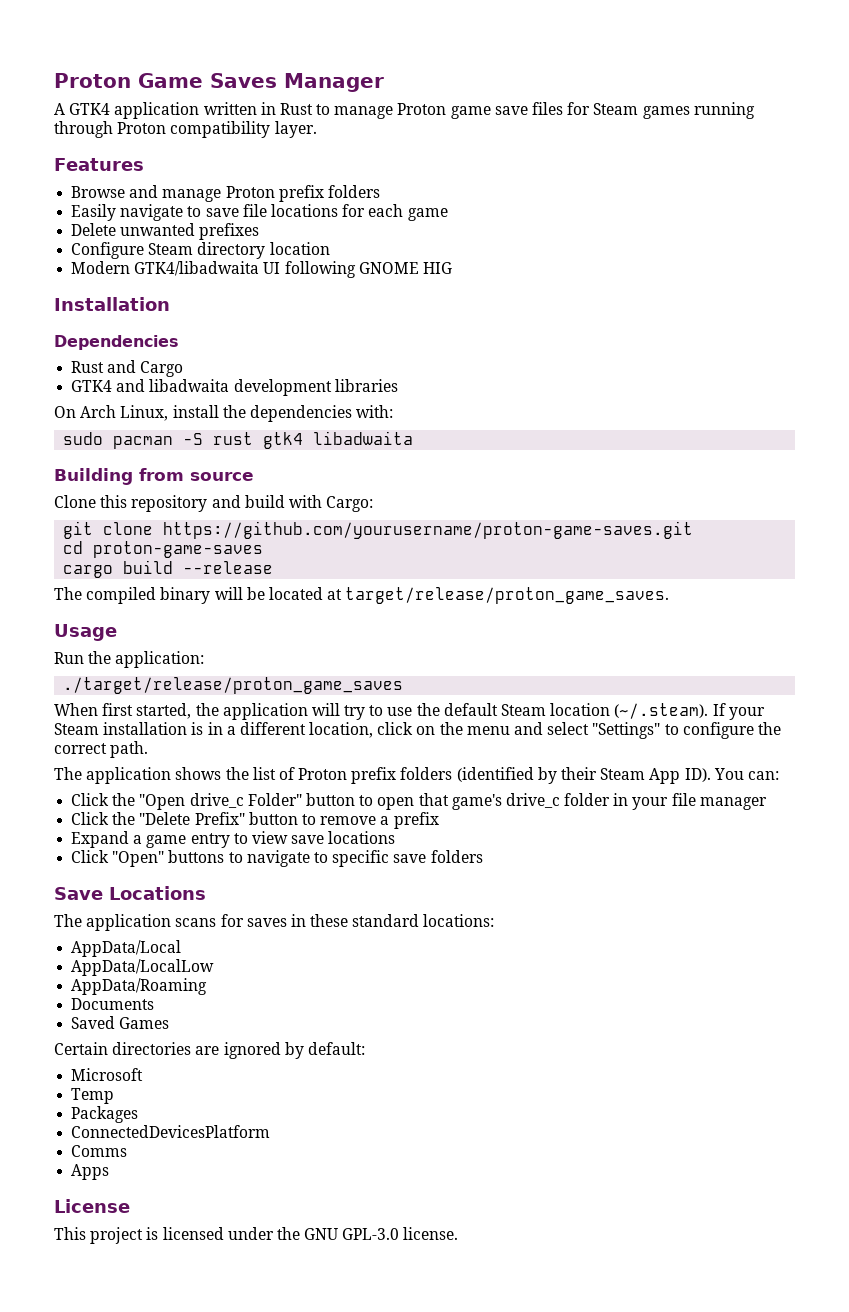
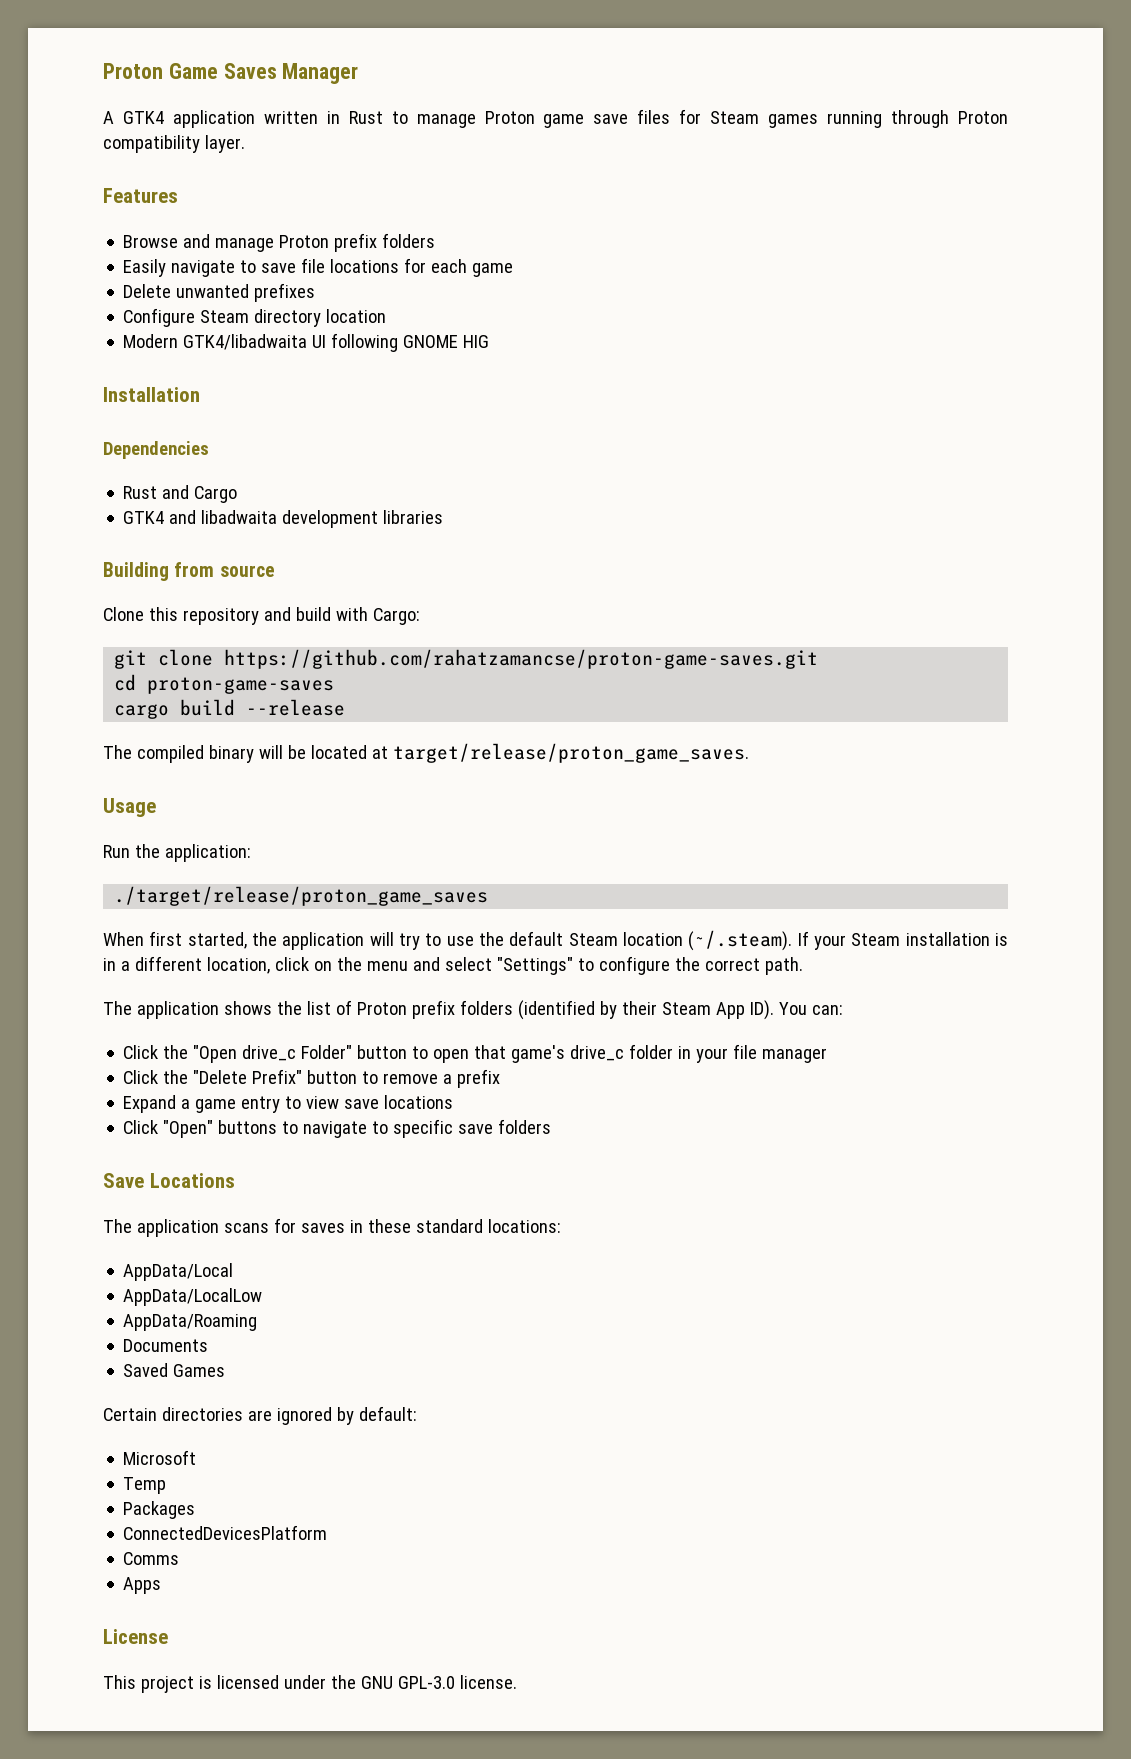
[54,405,394,422] [63,431,414,449] // On Arch Linux, install the dependencies with: // sudo pacman -S rust gtk4 libadwaita -> (444, 517) none
[163,521,694,539] https://github.com/yourusername/proton-game-saves.git -> [224,649,819,669] https://github.com/rahatzamancse/proton-game-saves.git

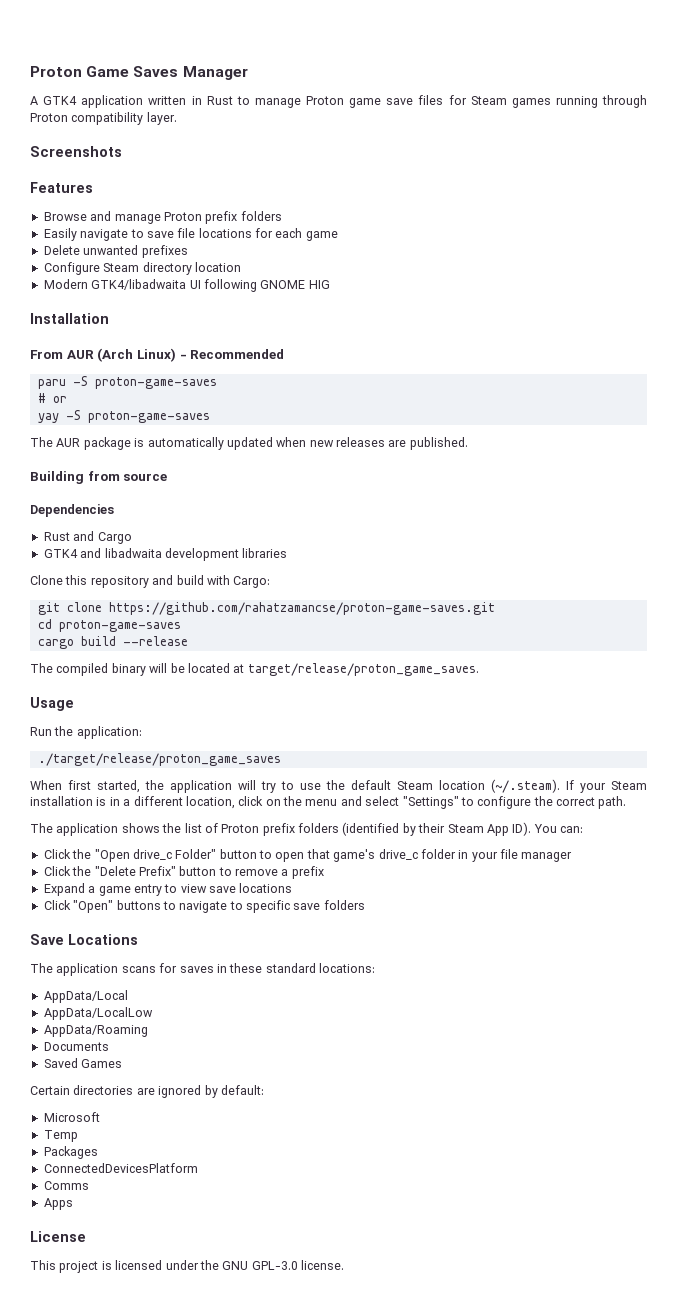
(245, 144) none -> [30,146,122,157] // Screenshots
(200, 394) none -> [30,348,285,362] [37,376,217,389] [37,393,67,403] [37,410,210,423] [30,437,468,450] [30,471,168,484] // From AUR (Arch Linux) - Recommended // paru -S proton-game-saves // # or // yay -S proton-game-saves // The AUR package is automatically updated when new releases are published. // Building from source
[103,562,275,581] // Building from source -> (288, 553) none

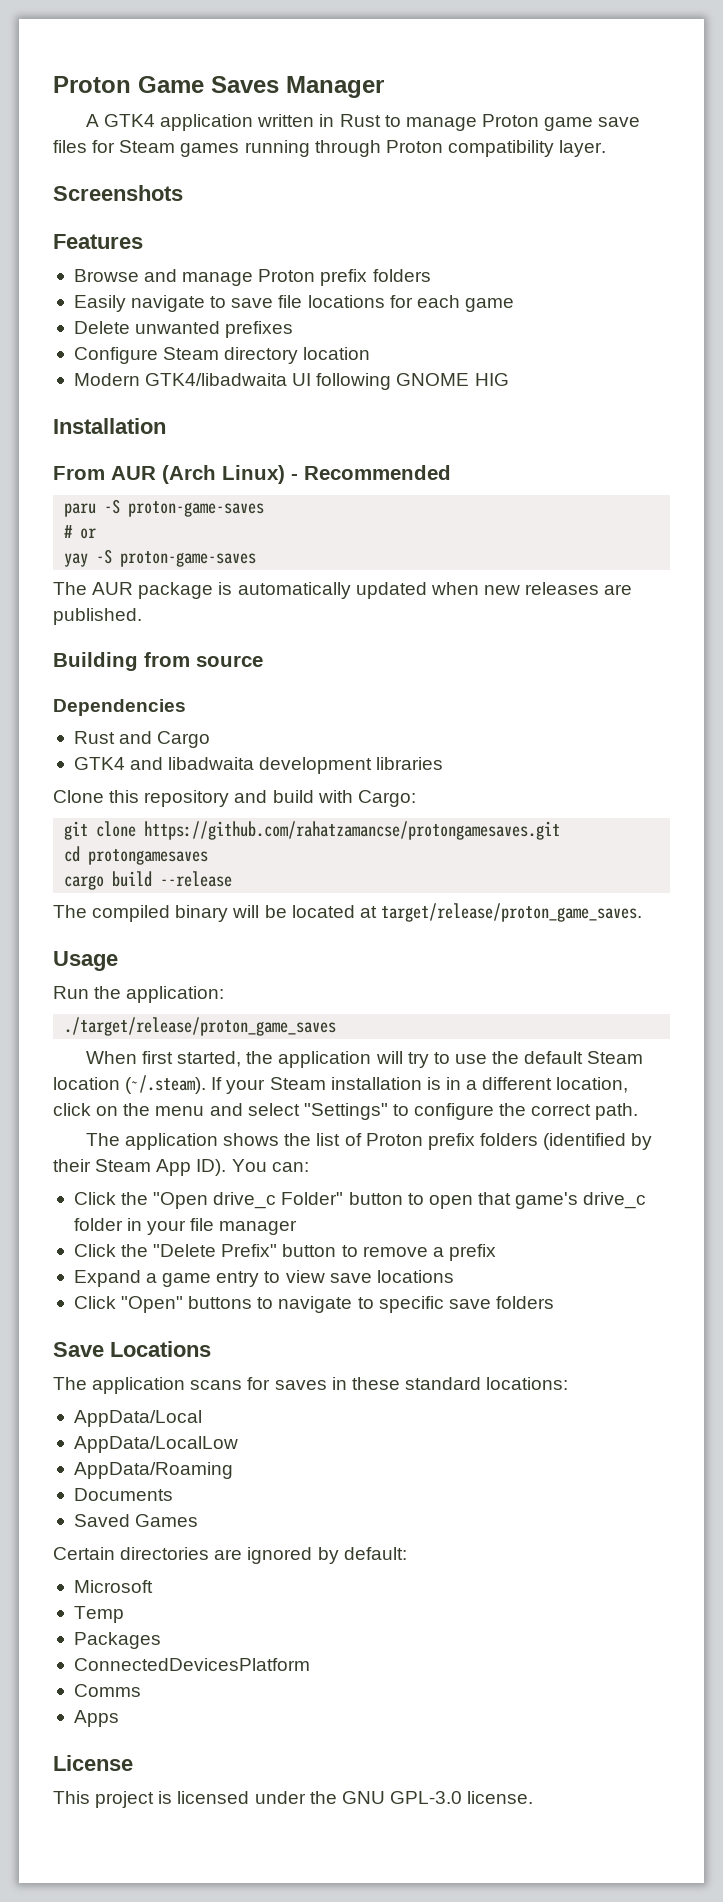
[108,602,495,615] https://github.com/rahatzamancse/proton-game-saves.git -> [144,821,561,840] https://github.com/rahatzamancse/protongamesaves.git
[58,620,181,632] proton-game-saves -> [88,849,209,865] protongamesaves

